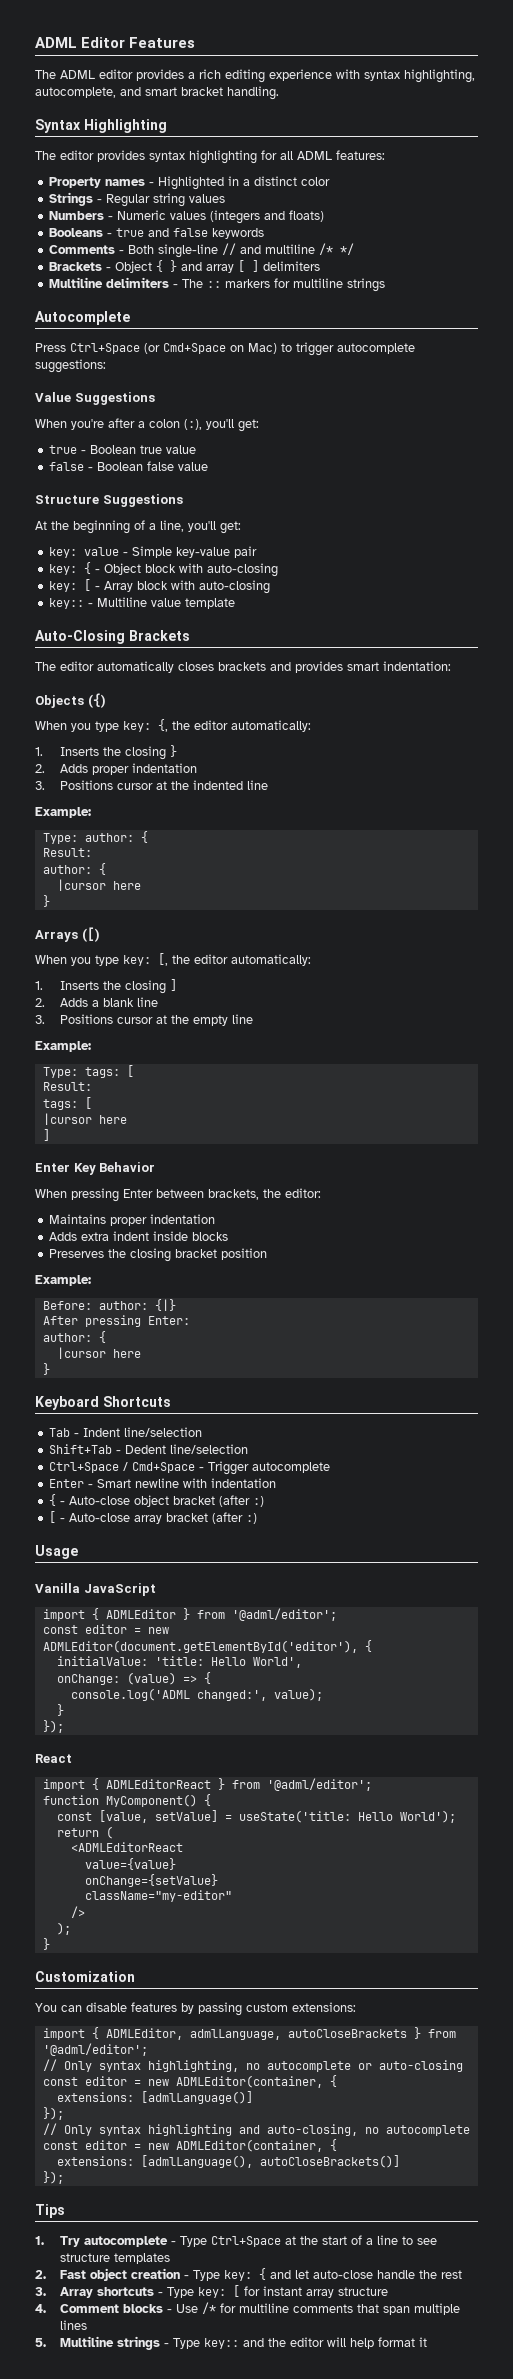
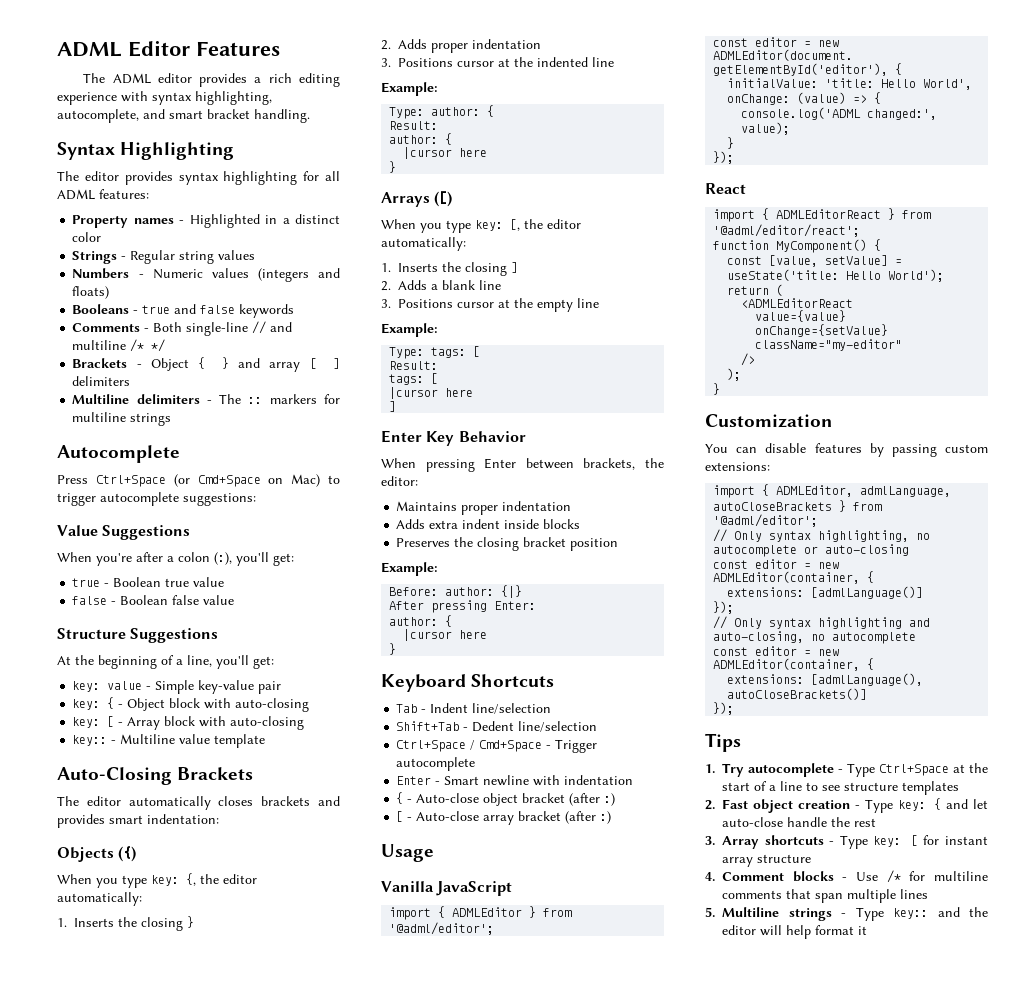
[266,1778,372,1791] '@adml/editor'; -> [713,224,861,237] '@adml/editor/react';

